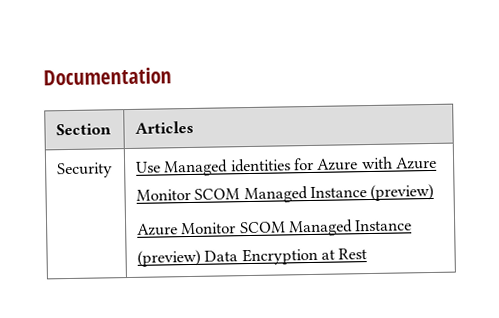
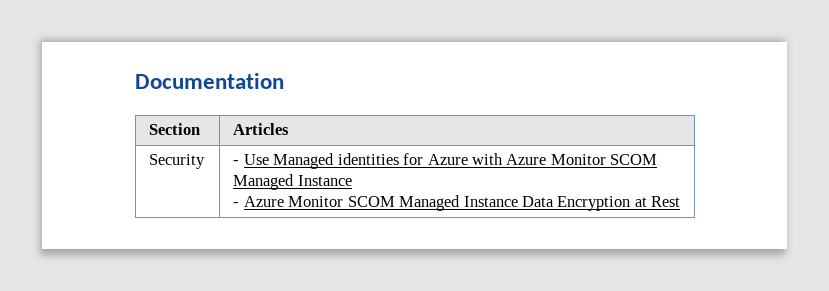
(113, 170) none -> [233,160,240,165] -
[370,183,435,201] [136,219,413,237] [136,249,201,267] (preview) // Azure Monitor SCOM Managed Instance (preview) -> [233,195,518,211] // - Azure Monitor SCOM Managed Instance

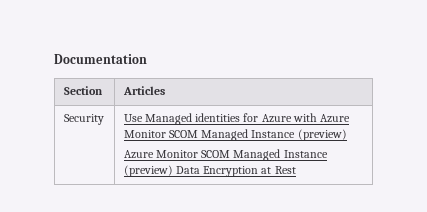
[233,160,240,165] - -> (104, 119) none
[233,195,518,211] // - Azure Monitor SCOM Managed Instance -> [297,129,347,141] [123,149,328,161] [123,165,173,177] (preview) // Azure Monitor SCOM Managed Instance (preview)

